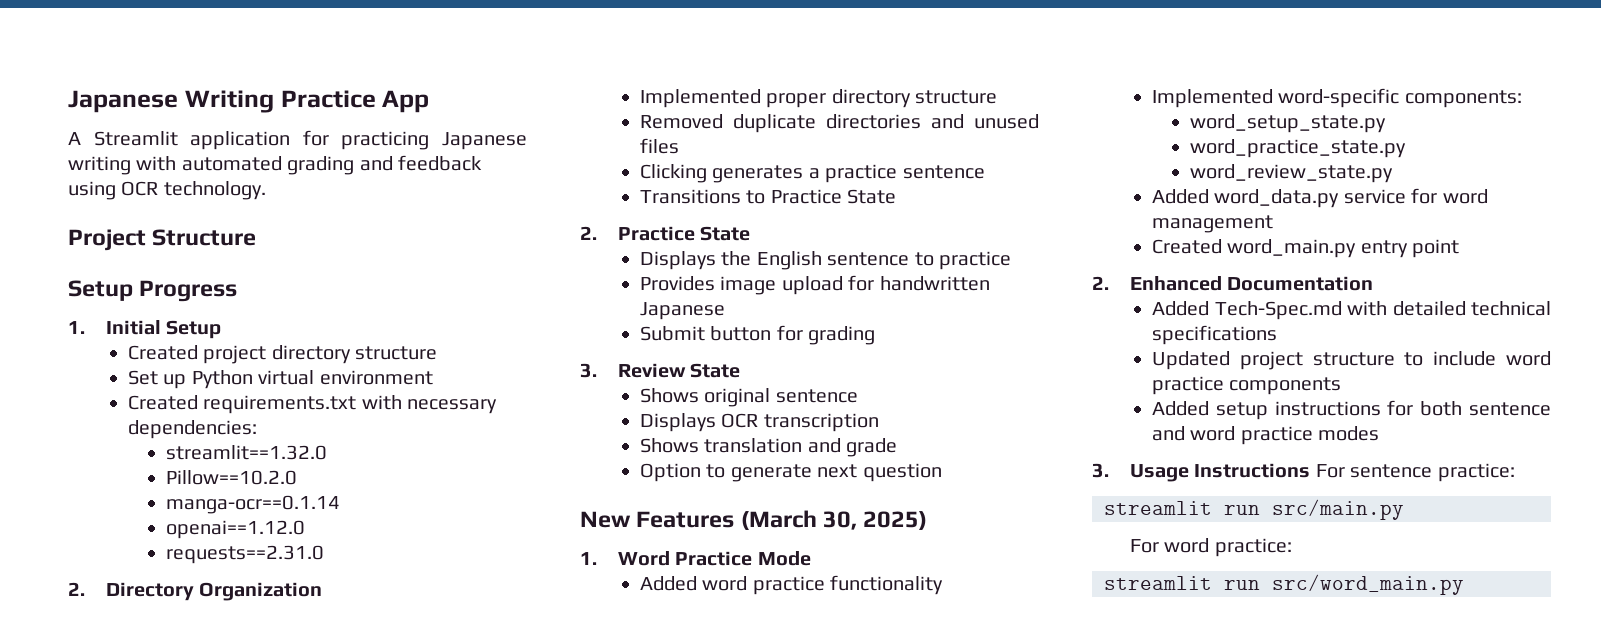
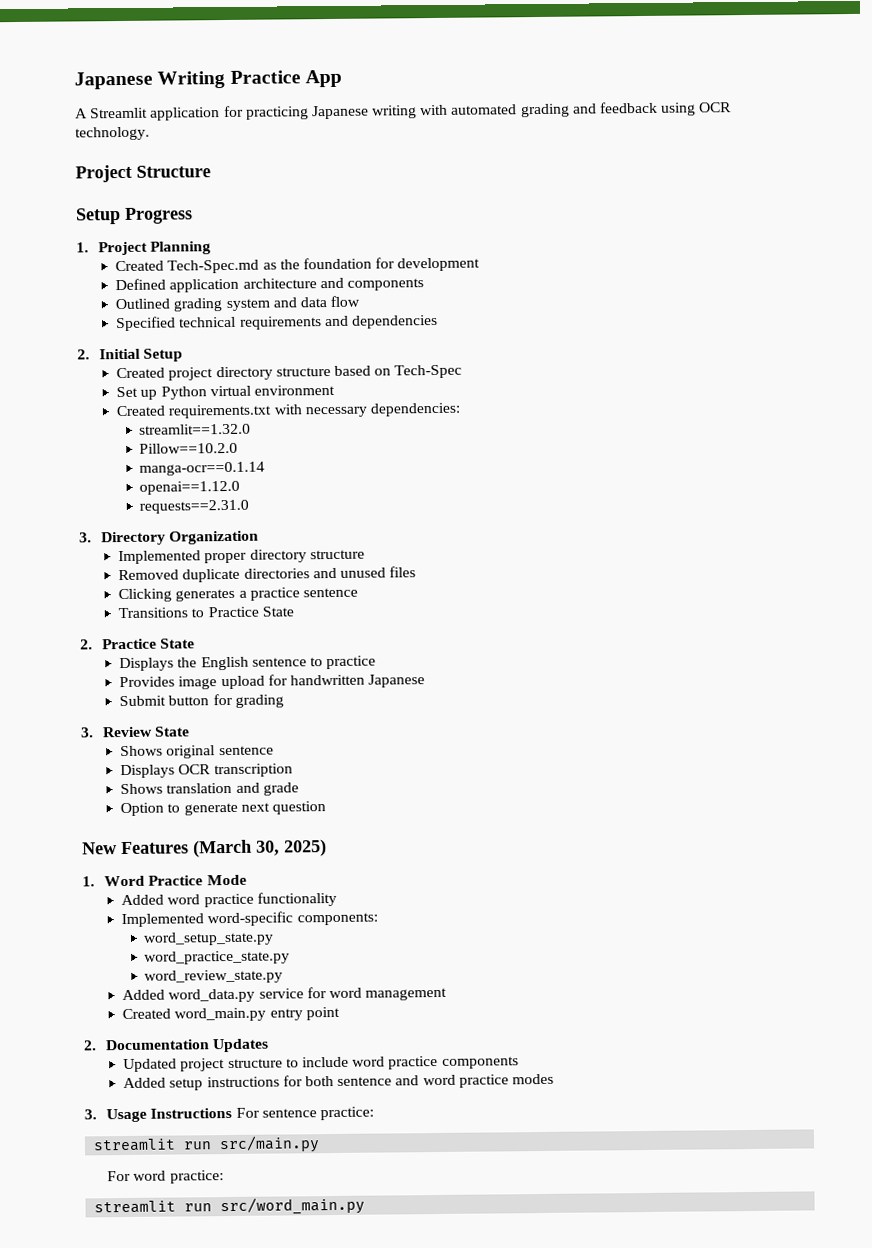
(85, 327) none -> [98,241,212,256] [115,257,481,274] [115,277,425,293] [115,295,361,312] [116,314,439,332] [77,349,90,360] Project Planning // Created Tech-Spec.md as the foundation for development // Defined application architecture and components // Outlined grading system and data flow // Specified technical requirements and dependencies // 2.
(438, 353) none -> [334,364,463,379] based on Tech-Spec
[68,582,85,596] 2. -> [79,532,92,543] 3.
[1130,276,1223,291] Enhanced -> (97, 1045) none
[1152,301,1551,320] [1152,325,1278,345] // Added Tech-Spec.md with detailed technical specifications -> [212,1038,270,1053] Updates

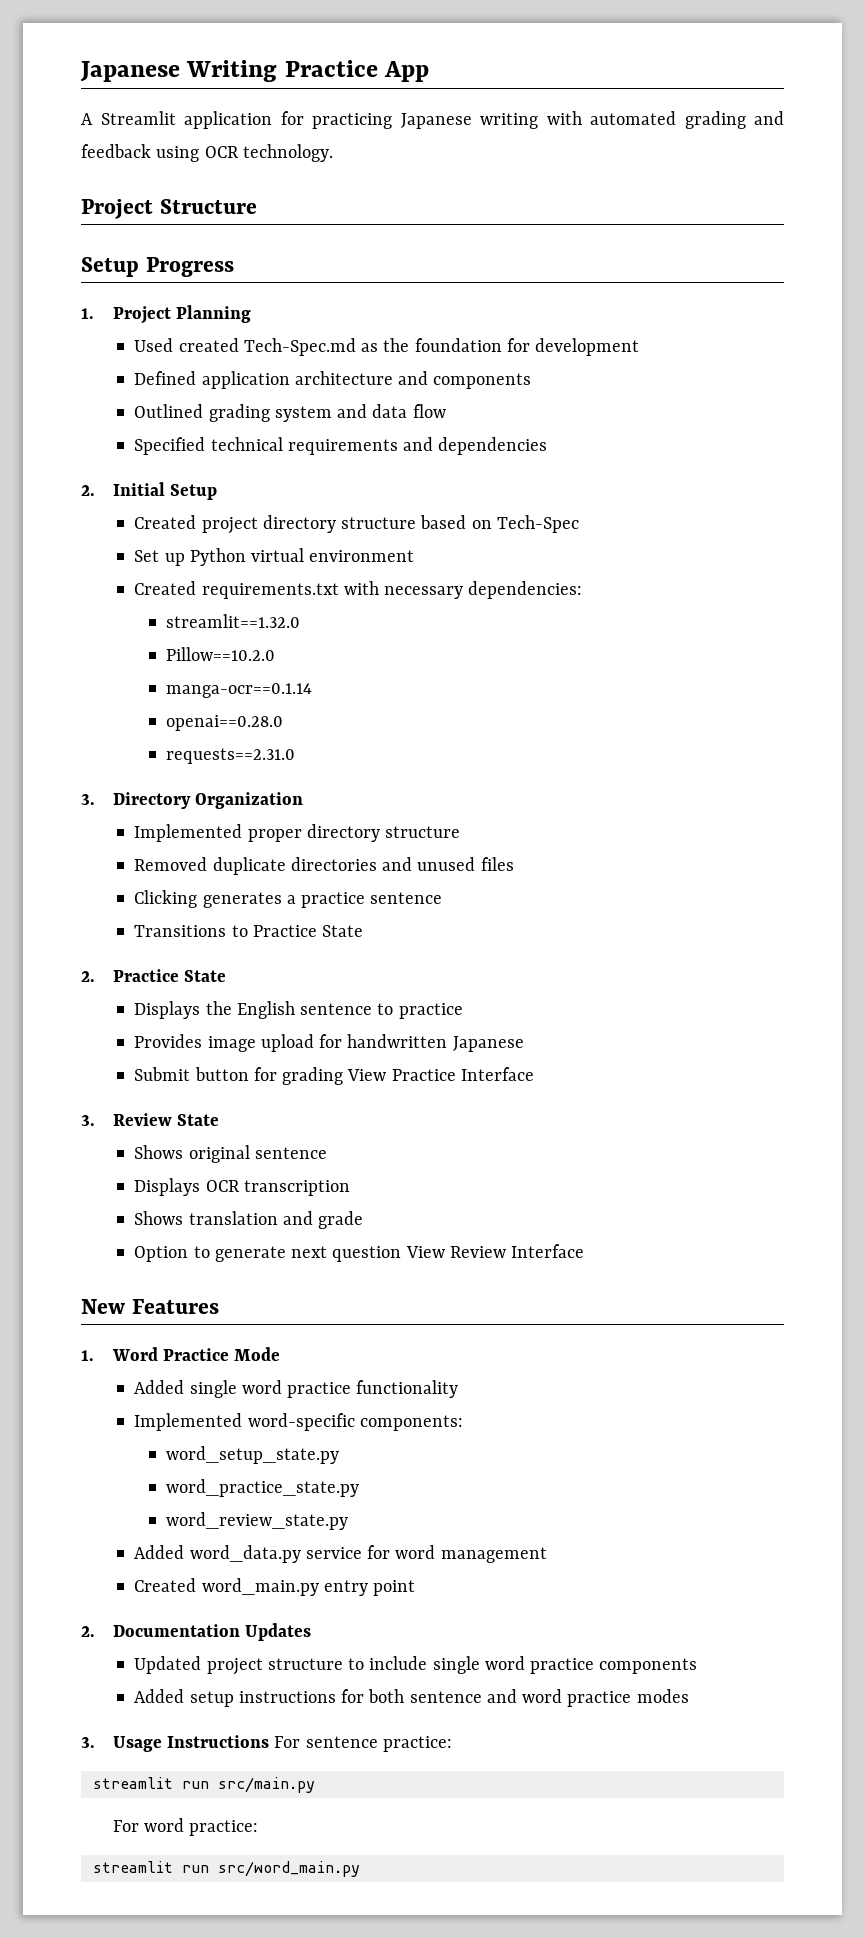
[115,260,165,272] Created -> [134,338,239,352] Used created
[139,480,241,495] openai==1.12.0 -> [166,715,284,731] openai==0.28.0
(284, 701) none -> [347,1067,534,1081] View Practice Interface
(327, 808) none -> [405,1244,585,1258] View Review Interface
[193,839,327,858] (March 30, 2025) -> (219, 1306) none
(165, 900) none -> [189,1380,237,1398] single
(350, 1062) none -> [432,1656,480,1674] single

